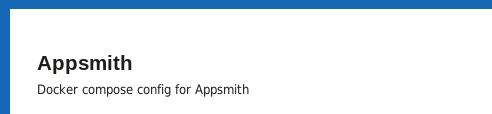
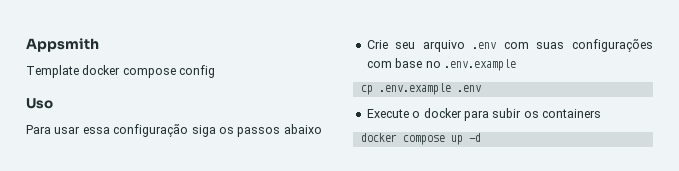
[37,84,78,95] Docker -> [26,65,121,78] Template docker
[175,84,249,97] for Appsmith -> [26,98,53,109] [26,124,322,137] [366,39,653,52] [366,58,516,71] [360,83,481,95] [366,108,601,121] [360,133,481,145] // Uso // Para usar essa configuração siga os passos abaixo // Crie seu arquivo .env com suas configurações com base no .env.example // cp .env.example .env // Execute o docker para subir os containers // docker compose up -d

